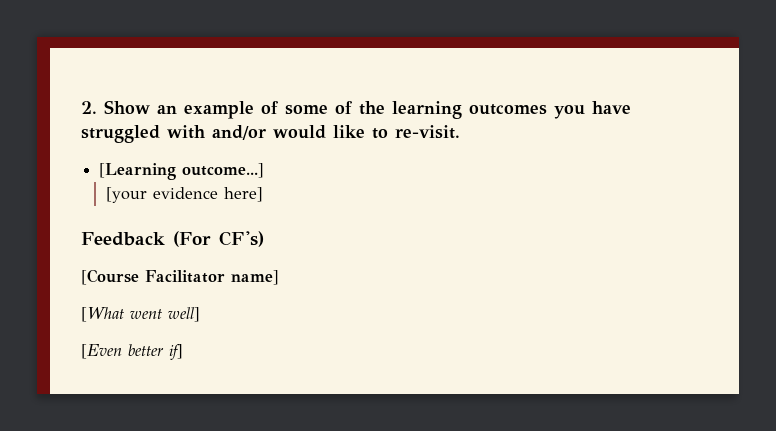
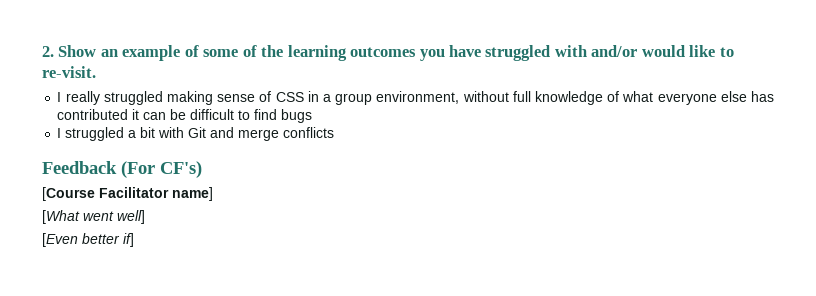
[99,163,265,180] [105,187,263,203] [Learning outcome...] // [your evidence here] -> [57,91,775,105] [57,109,313,123] [57,127,335,141] I really struggled making sense of CSS in a group environment, without full knowledge of what everyone else has contributed it can be difficult to find bugs // I struggled a bit with Git and merge conflicts

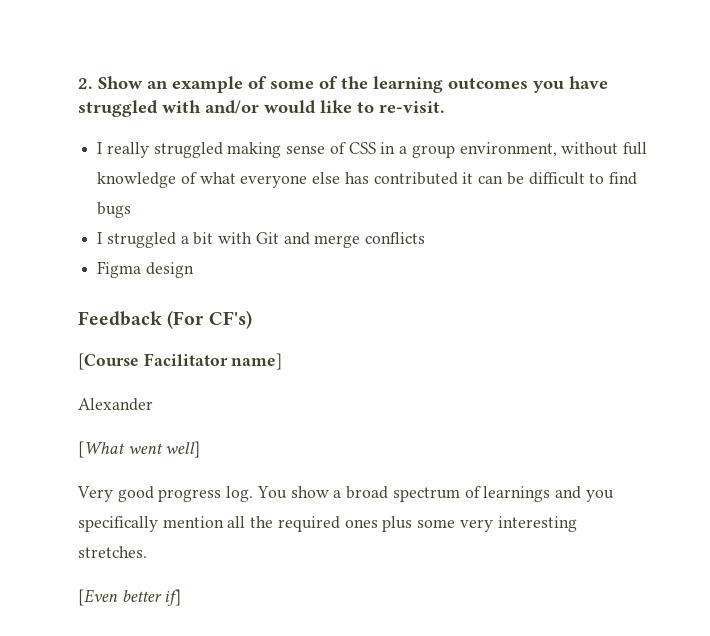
(335, 132) none -> [97,261,194,278] // Figma design
(213, 194) none -> [78,398,153,411] // Alexander
(145, 217) none -> [77,486,614,502] [78,516,577,532] [78,546,147,558] // Very good progress log. You show a broad spectrum of learnings and you specifically mention all the required ones plus some very interesting stretches.

